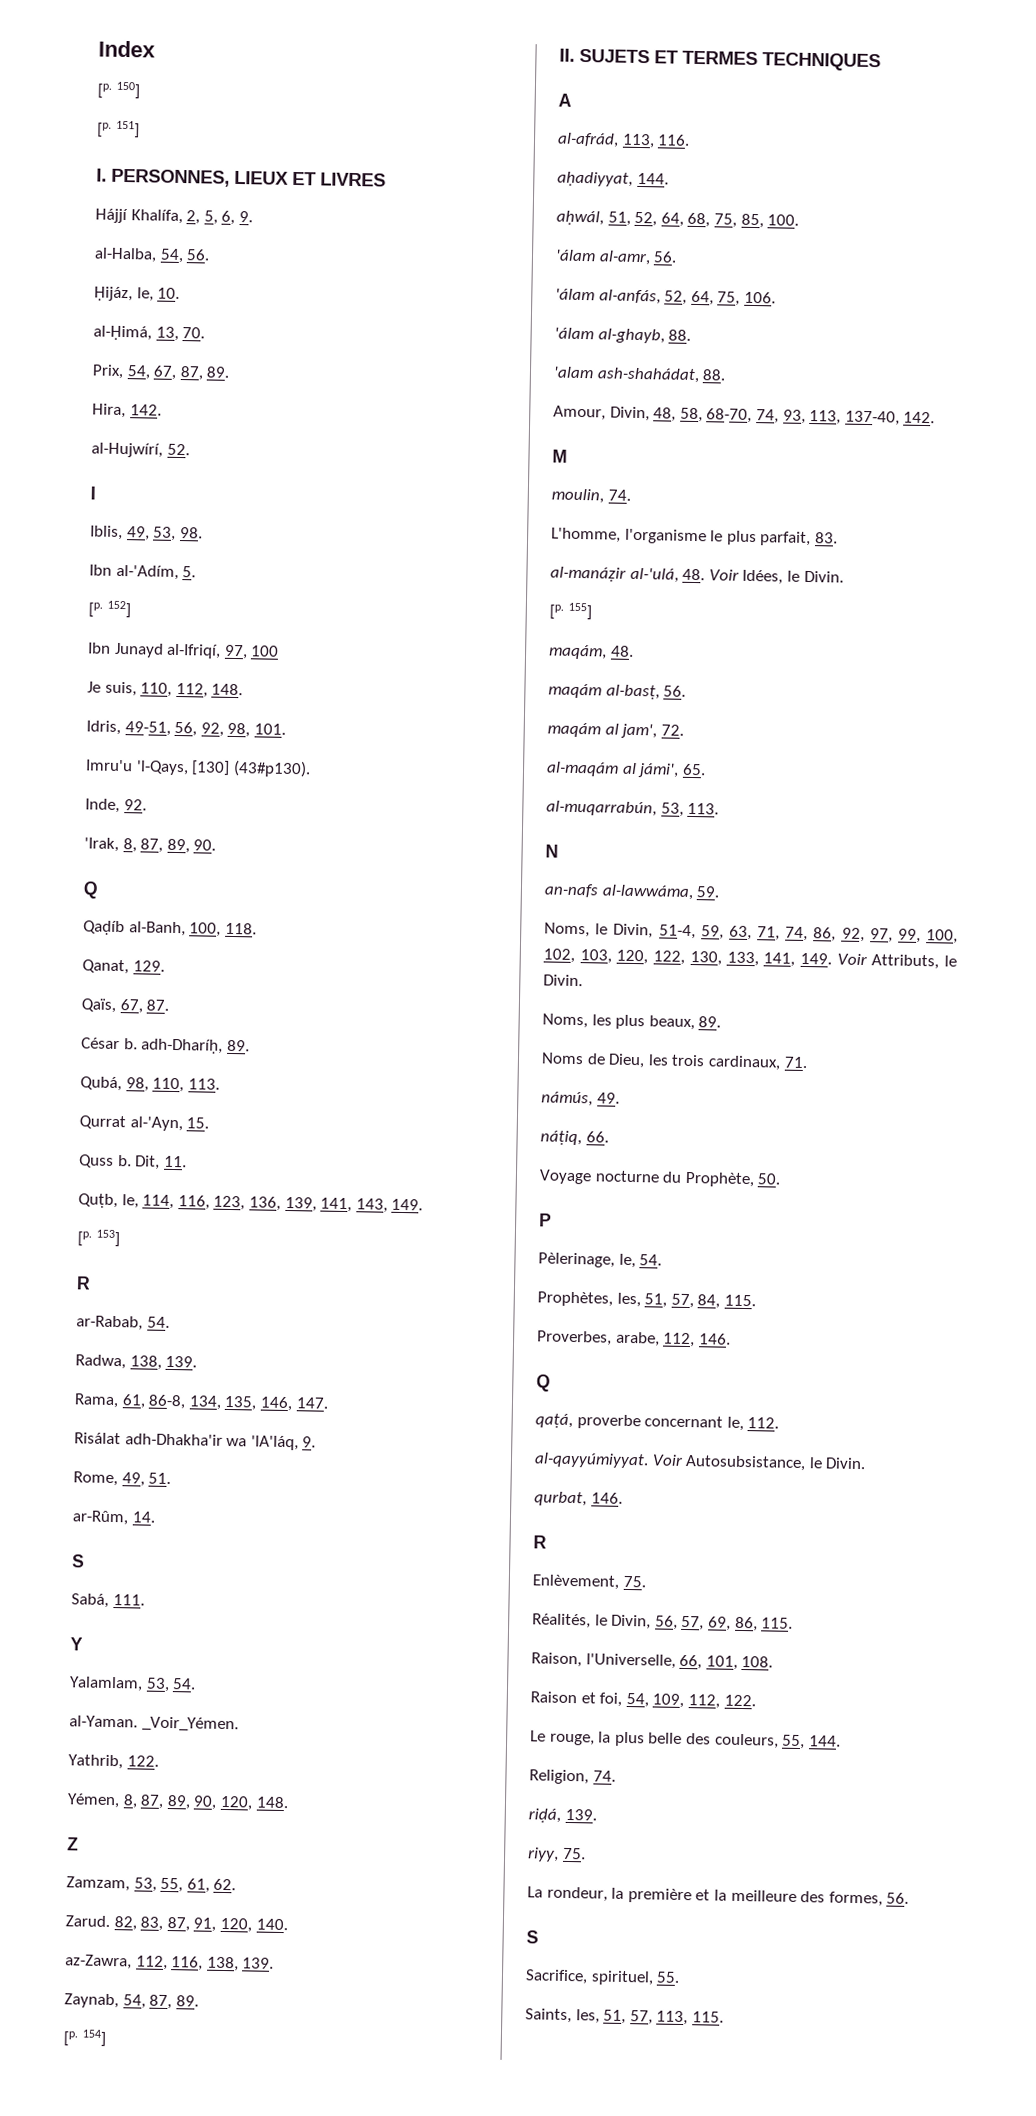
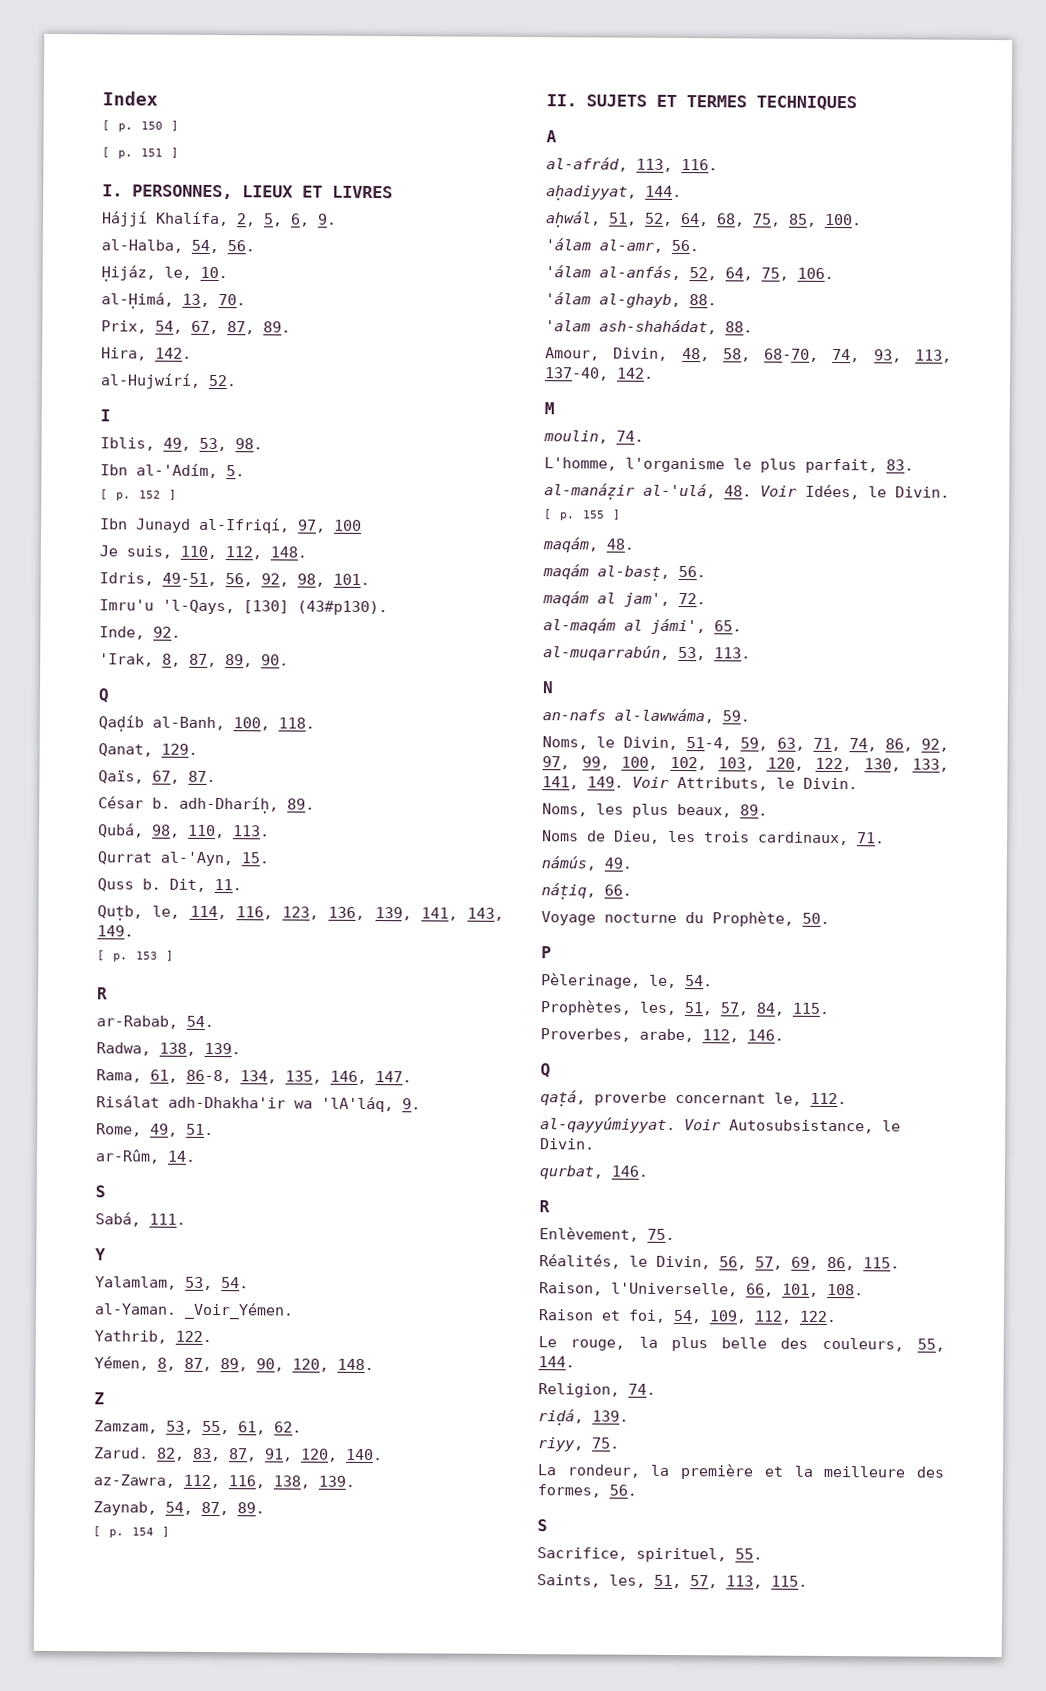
[97,81,140,100] [97,120,140,139] [p. 150] // [p. 151] -> [102,120,179,132] [102,147,179,159] [ p. 150 ] // [ p. 151 ]
[88,600,131,619] [p. 152] -> [100,489,177,501] [ p. 152 ]
[77,1229,120,1248] [p. 153] -> [97,950,174,962] [ p. 153 ]
[63,2029,106,2047] [p. 154] -> [93,1526,170,1538] [ p. 154 ]
[549,602,592,621] [p. 155] -> [544,509,621,521] [ p. 155 ]

